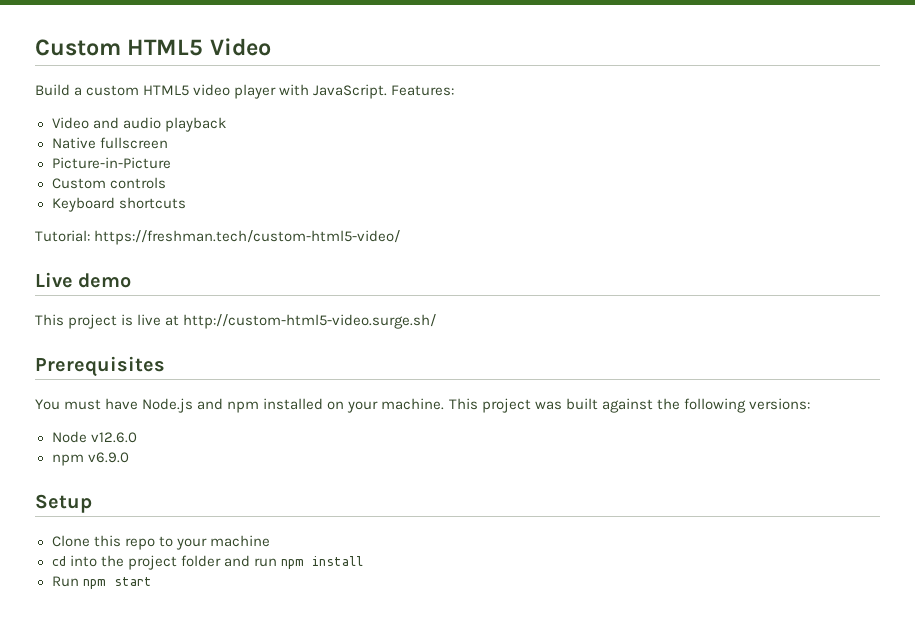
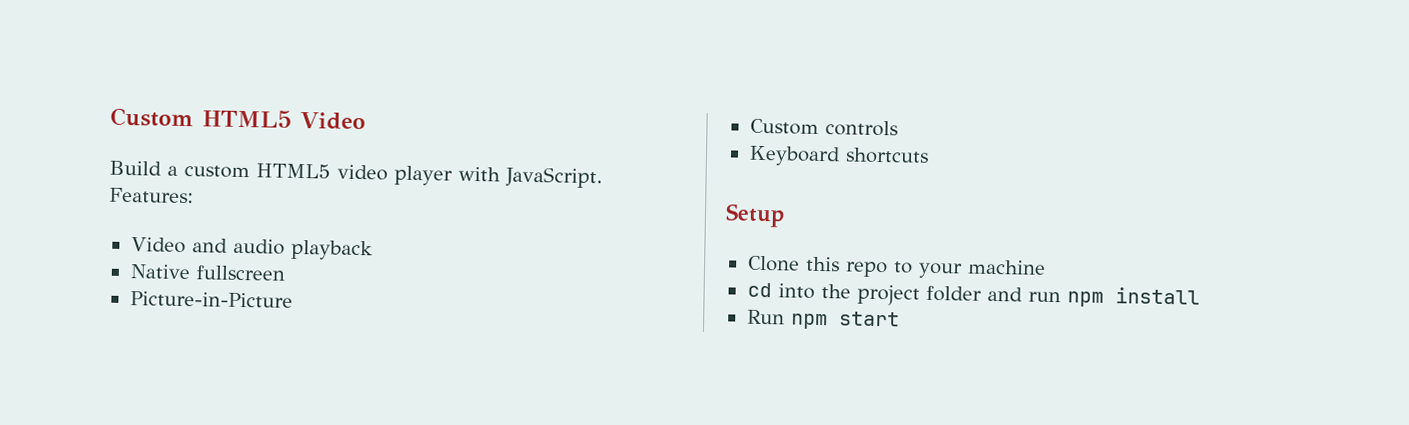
[35,230,401,245] [35,272,132,288] [35,314,437,329] [35,356,165,377] [35,398,810,413] [51,431,137,443] [51,452,129,466] // Tutorial: https://freshman.tech/custom-html5-video/ // Live demo // This project is live at http://custom-html5-video.surge.sh/ // Prerequisites // You must have Node.js and npm installed on your machine. This project was built against the following versions: // Node v12.6.0 // npm v6.9.0 -> (929, 155) none

